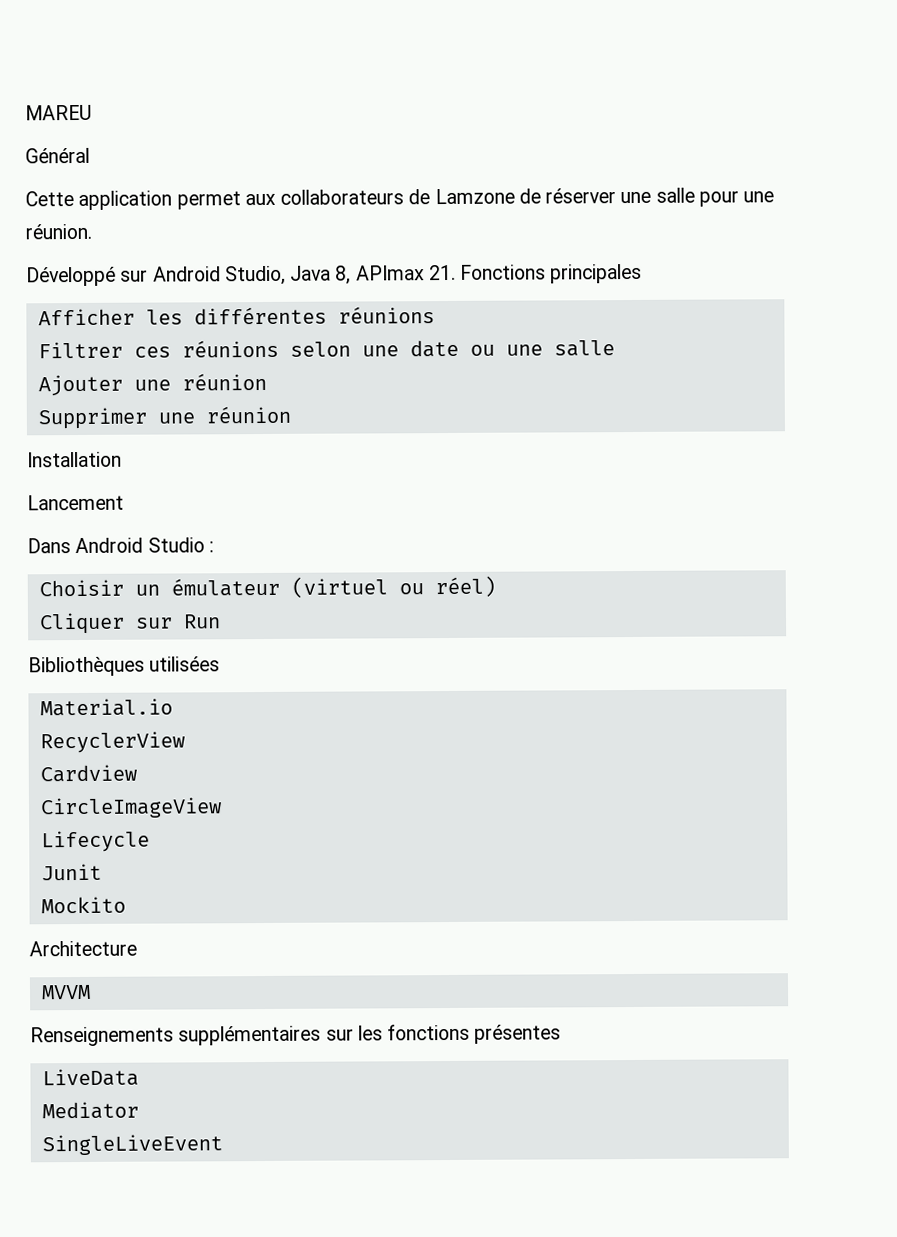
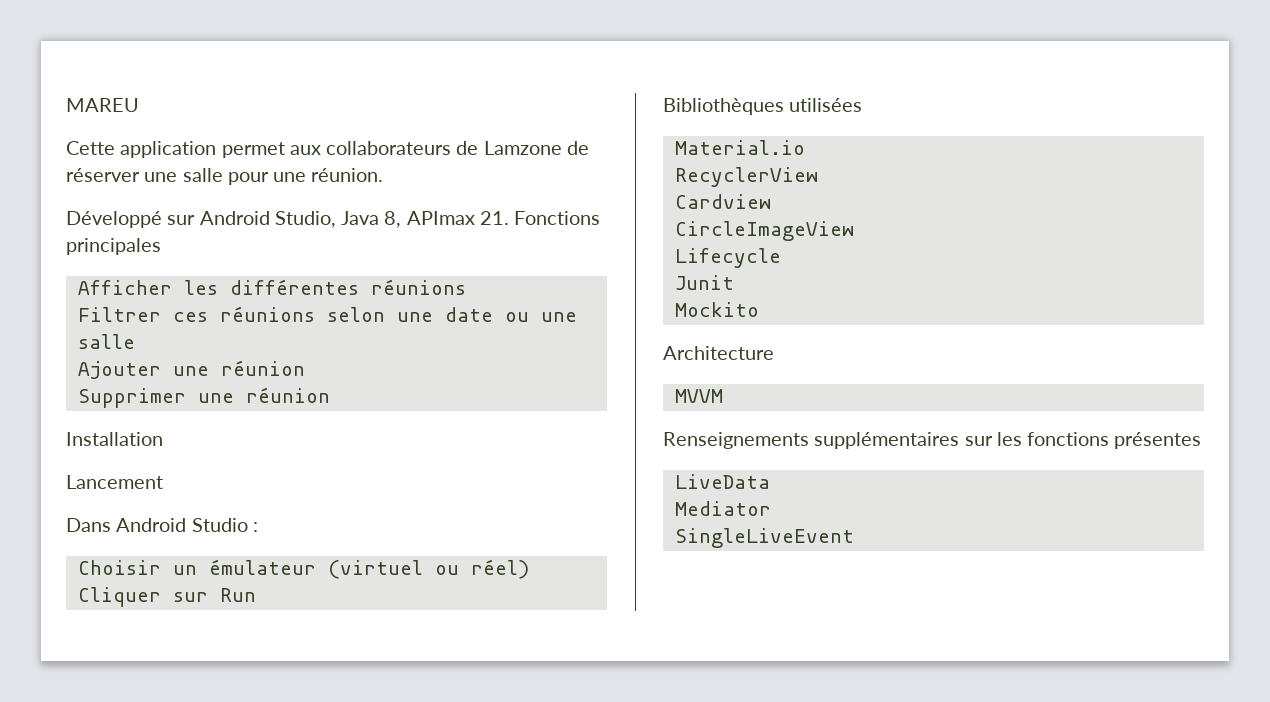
[25,147,90,164] // Général -> (139, 105) none

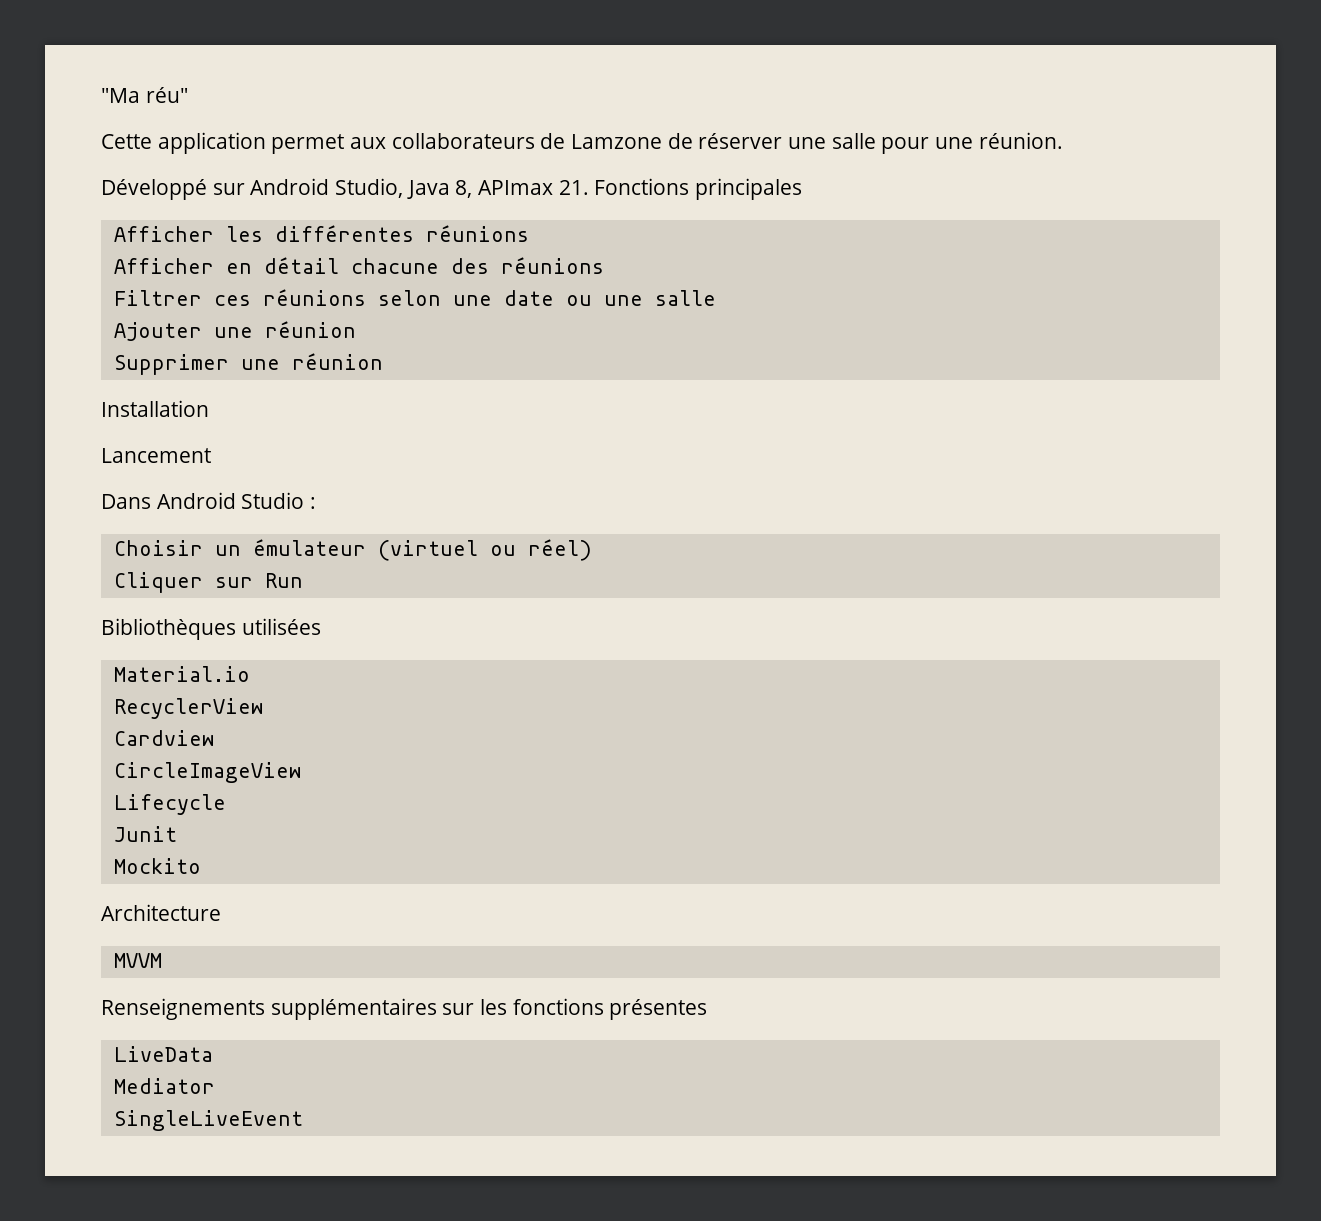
[66,98,139,112] MAREU -> [101,87,188,103] "Ma réu"
(466, 287) none -> [113,257,604,274] // Afficher en détail chacune des réunions

